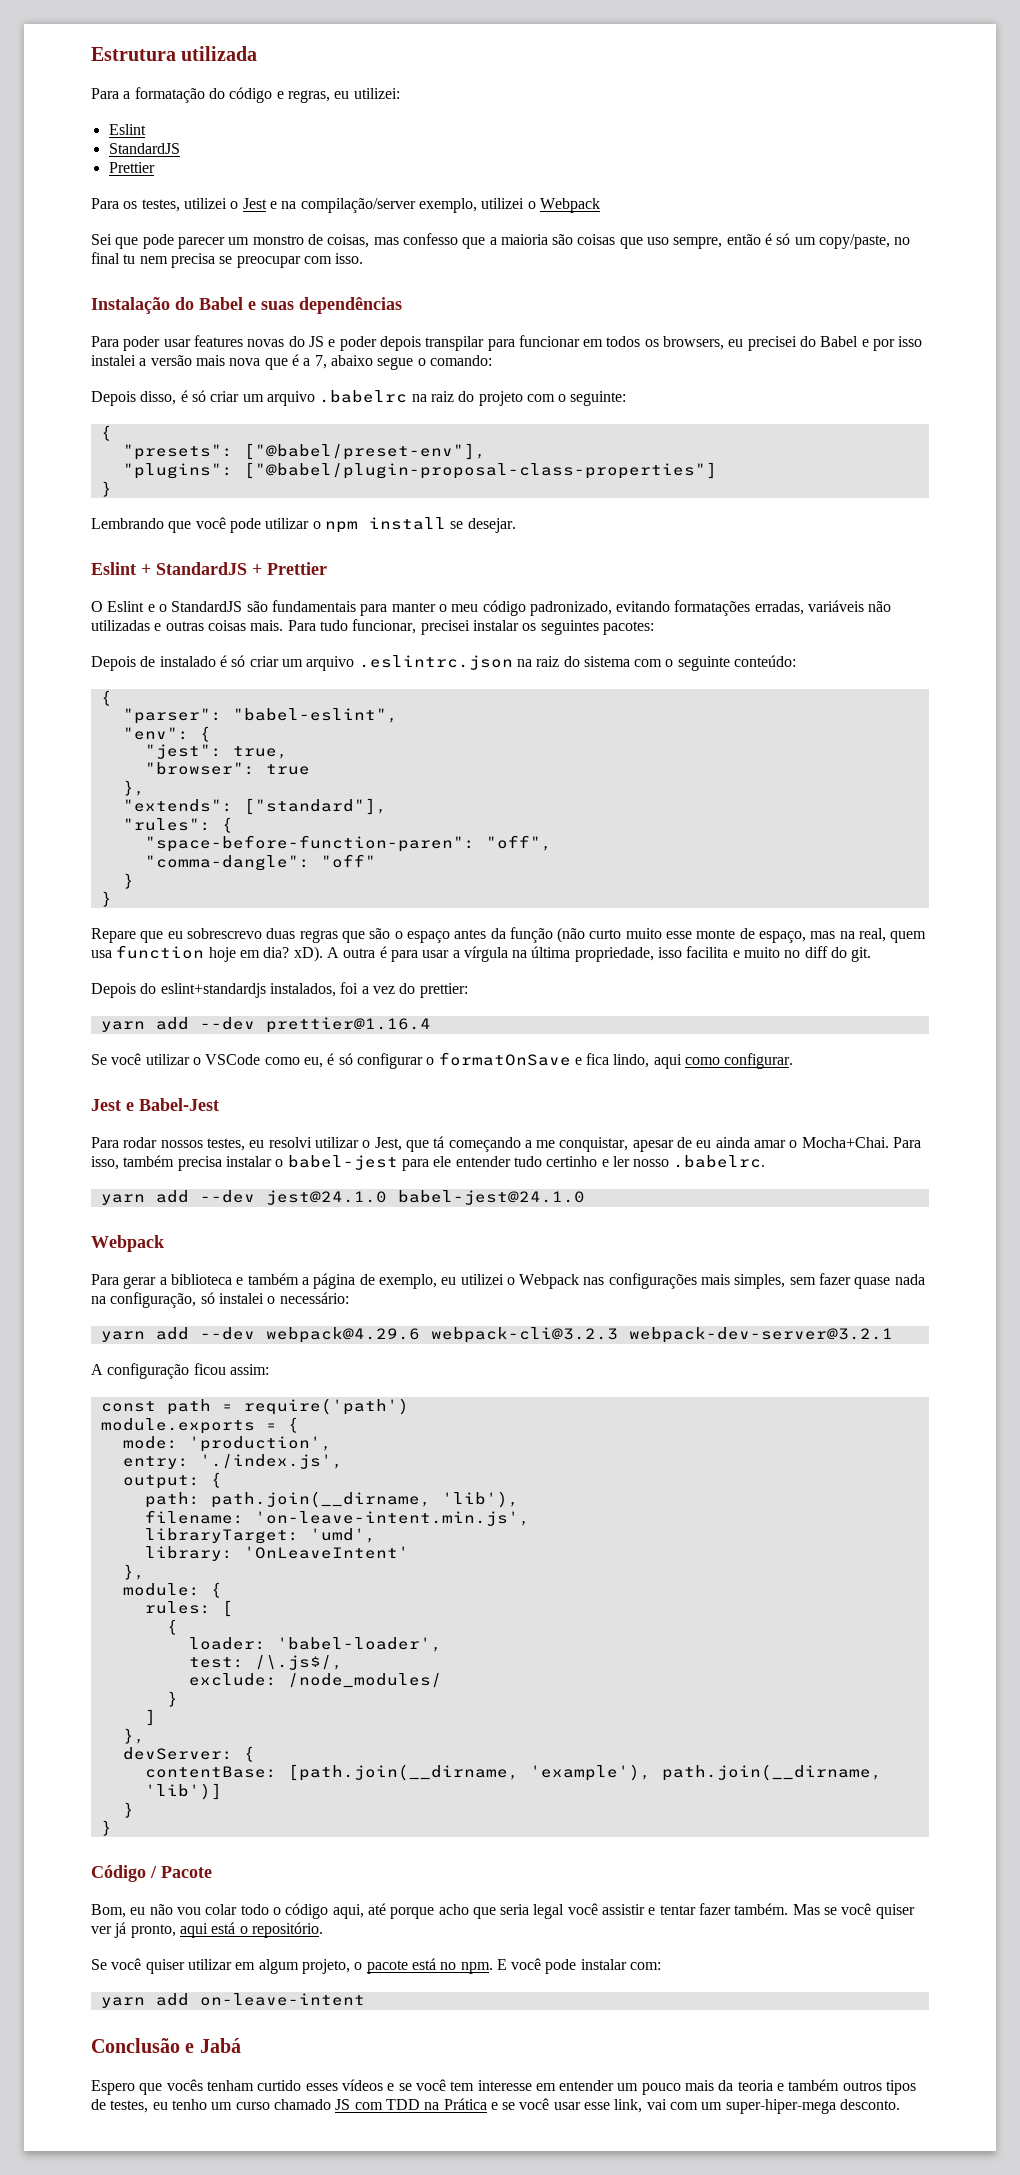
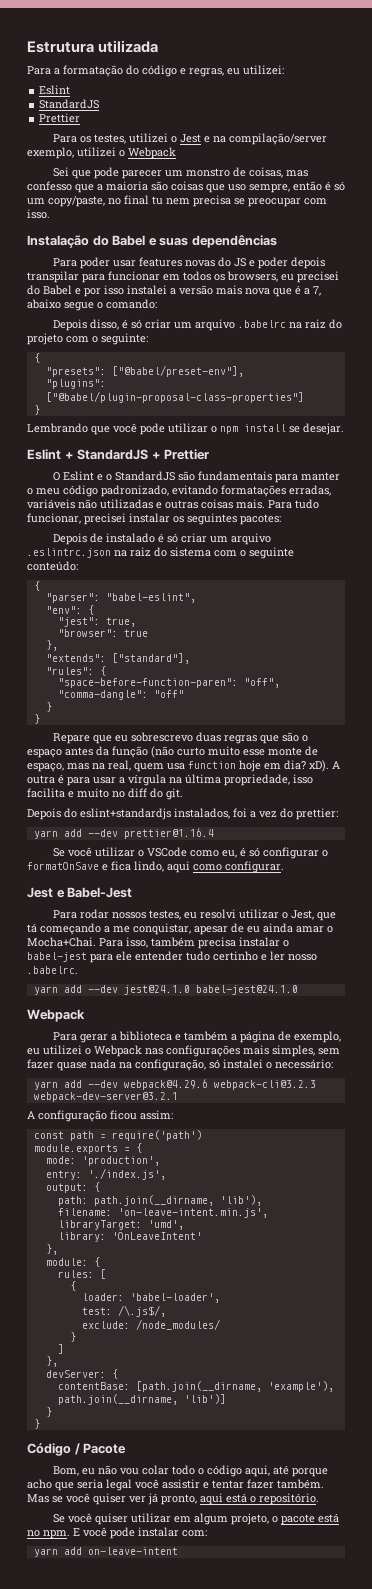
[91,2038,241,2053] [91,2079,917,2095] [91,2098,901,2114] // Conclusão e Jabá // Espero que vocês tenham curtido esses vídeos e se você tem interesse em entender um pouco mais da teoria e também outros tipos de testes, eu tenho um curso chamado JS com TDD na Prática e se você usar esse link, vai com um super-hiper-mega desconto. -> (178, 1551) none

